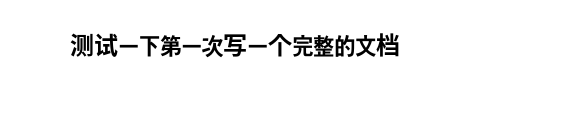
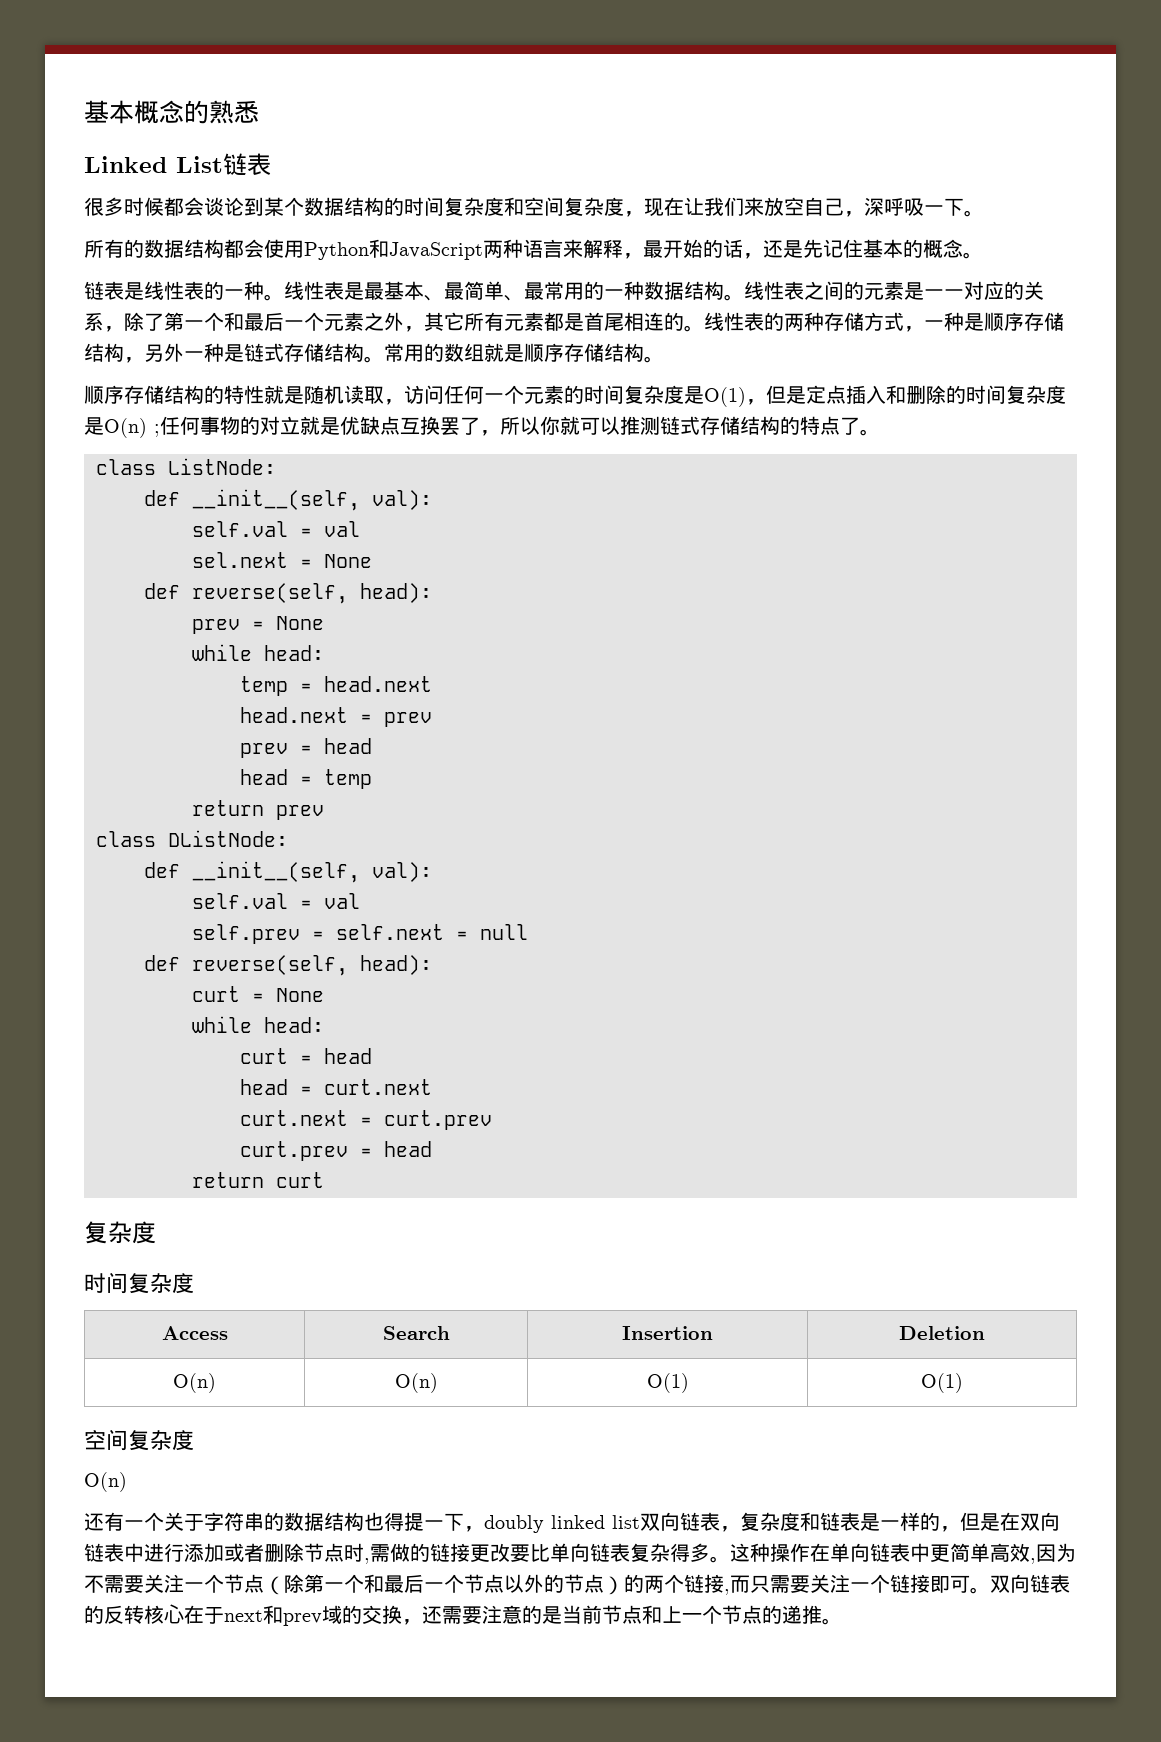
[70,33,400,58] 测试一下第一次写一个完整的文档 -> [84,100,259,124] [84,153,271,175] [84,197,984,217] [84,239,983,260] [84,281,1044,301] [84,312,1064,332] [84,343,664,363] [84,385,1066,407] [84,416,880,438] [96,458,276,475] [144,489,432,511] [192,521,360,537] [192,552,372,568] [144,583,432,604] [192,616,324,634] [192,644,324,661] [240,676,432,696] [240,707,432,727] [240,738,372,758] [240,769,372,789] [192,800,324,820] [96,830,288,847] [144,861,432,883] [192,893,360,909] [192,924,528,944] [144,955,432,976] [192,986,324,1002] [192,1016,324,1033] [240,1048,372,1064] [240,1079,432,1095] [240,1110,492,1130] [240,1141,432,1161] [192,1172,324,1188] [84,1221,156,1244] [84,1272,194,1294] [161,1326,228,1340] [382,1326,450,1340] [622,1326,713,1340] [899,1326,985,1340] [173,1373,216,1393] [394,1373,438,1393] [646,1373,689,1393] [921,1373,963,1393] [84,1429,194,1451] [84,1472,127,1492] [84,1512,1060,1533] [84,1543,1076,1564] [84,1574,1070,1595] [84,1604,842,1626] 基本概念的熟悉 // Linked List链表 // 很多时候都会谈论到某个数据结构的时间复杂度和空间复杂度，现在让我们来放空自己，深呼吸一下。 // 所有的数据结构都会使用Python和JavaScript两种语言来解释，最开始的话，还是先记住基本的概念。 // 链表是线性表的一种。线性表是最基本、最简单、最常用的一种数据结构。线性表之间的元素是一一对应的关系，除了第一个和最后一个元素之外，其它所有元素都是首尾相连的。线性表的两种存储方式，一种是顺序存储结构，另外一种是链式存储结构。常用的数组就是顺序存储结构。 // 顺序存储结构的特性就是随机读取，访问任何一个元素的时间复杂度是O(1)，但是定点插入和删除的时间复杂度是O(n) ;任何事物的对立就是优缺点互换罢了，所以你就可以推测链式存储结构的特点了。 // class ListNode: // def __init__(self, val): // self.val = val // sel.next = None // def reverse(self, head): // prev = None // while head: // temp = head.next // head.next = prev // prev = head // head = temp // return prev // class DListNode: // def __init__(self, val): // self.val = val // self.prev = self.next = null // def reverse(self, head): // curt = None // while head: // curt = head // head = curt.next // curt.next = curt.prev // curt.prev = head // return curt // 复杂度 // 时间复杂度 // Access | Search | Insertion | Deletion // O(n) | O(n) | O(1) | O(1) // 空间复杂度 // O(n) // 还有一个关于字符串的数据结构也得提一下，doubly linked list双向链表，复杂度和链表是一样的，但是在双向链表中进行添加或者删除节点时,需做的链接更改要比单向链表复杂得多。这种操作在单向链表中更简单高效,因为不需要关注一个节点（除第一个和最后一个节点以外的节点）的两个链接,而只需要关注一个链接即可。双向链表的反转核⼼在于next和prev域的交换，还需要注意的是当前节点和上⼀个节点的递推。

